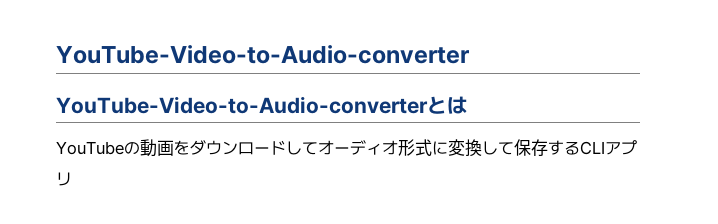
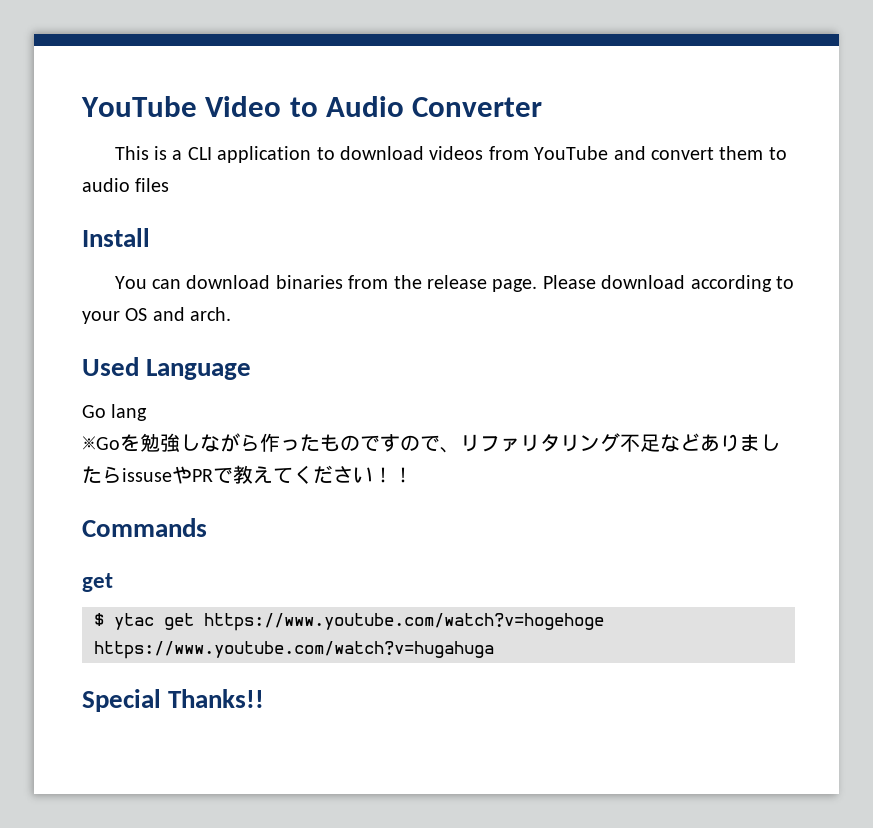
[56,45,470,64] [56,96,467,114] [56,139,637,157] [56,172,72,186] YouTube-Video-to-Audio-converter // YouTube-Video-to-Audio-converterとは // YouTubeの動画をダウンロードしてオーディオ形式に変換して保存するCLIアプリ -> [81,96,543,117] [114,146,787,163] [82,178,170,192] [82,228,150,247] [114,275,794,292] [82,307,232,324] [82,357,252,380] [82,404,148,421] [82,433,780,453] [82,465,413,484] [82,518,207,537] [82,573,113,592] [94,613,604,631] [94,641,494,659] [82,689,265,712] YouTube Video to Audio Converter // This is a CLI application to download videos from YouTube and convert them to audio files // Install // You can download binaries from the release page. Please download according to your OS and arch. // Used Language // Go lang // ※Goを勉強しながら作ったものですので、リファリタリング不足などありましたらissuseやPRで教えてください！！ // Commands // get // $ ytac get https://www.youtube.com/watch?v=hogehoge https://www.youtube.com/watch?v=hugahuga // Special Thanks!!

